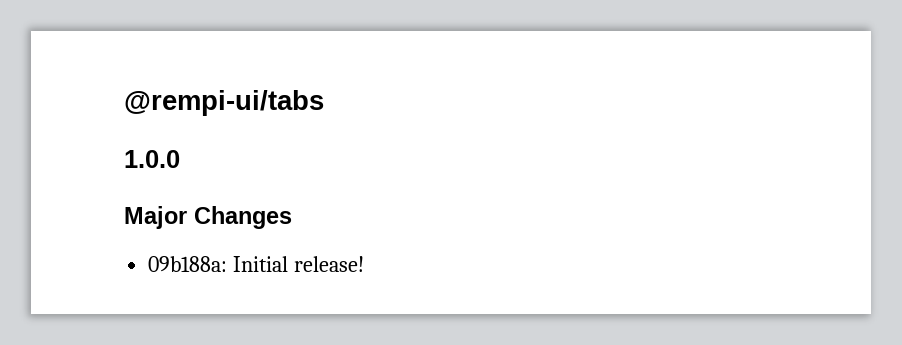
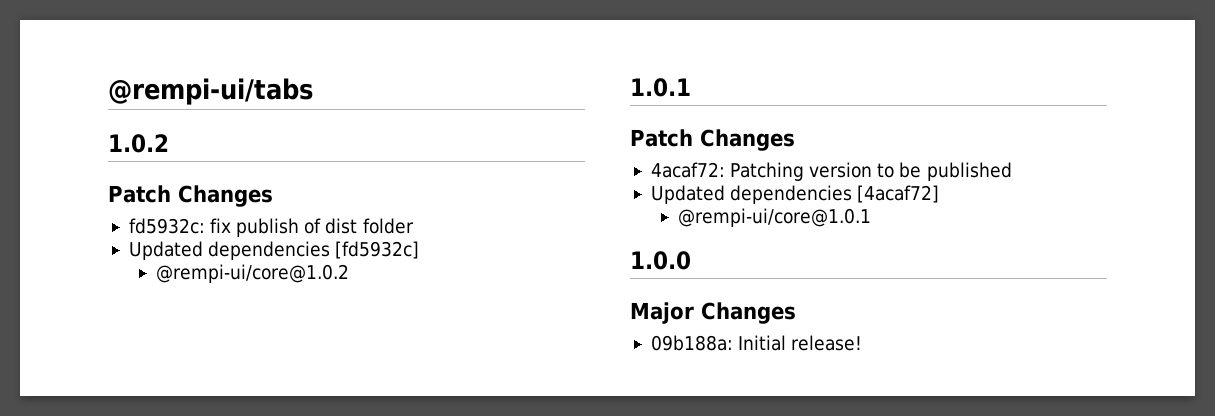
(324, 103) none -> [108,134,169,153] [108,185,273,207] [128,218,414,237] [128,241,420,260] [156,264,350,283] [630,78,691,97] [630,129,795,151] [650,162,1012,181] [650,185,940,204] [678,208,872,227] // 1.0.2 // Patch Changes // fd5932c: fix publish of dist folder // Updated dependencies [fd5932c] // @rempi-ui/core@1.0.2 // 1.0.1 // Patch Changes // 4acaf72: Patching version to be published // Updated dependencies [4acaf72] // @rempi-ui/core@1.0.1

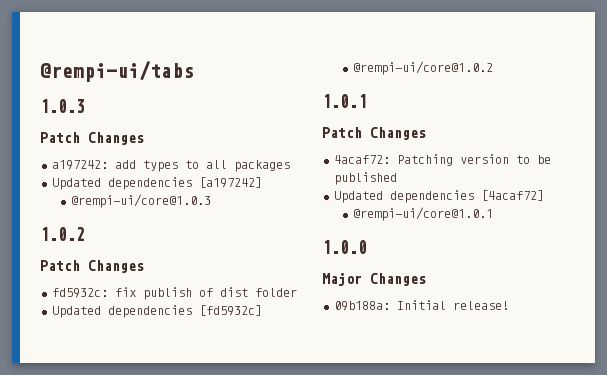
(313, 91) none -> [40,99,85,113] [40,132,144,145] [51,160,290,172] [51,177,262,190] [70,194,211,208] // 1.0.3 // Patch Changes // a197242: add types to all packages // Updated dependencies [a197242] // @rempi-ui/core@1.0.3

